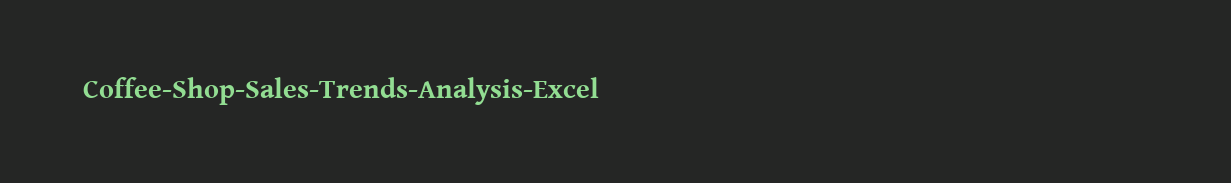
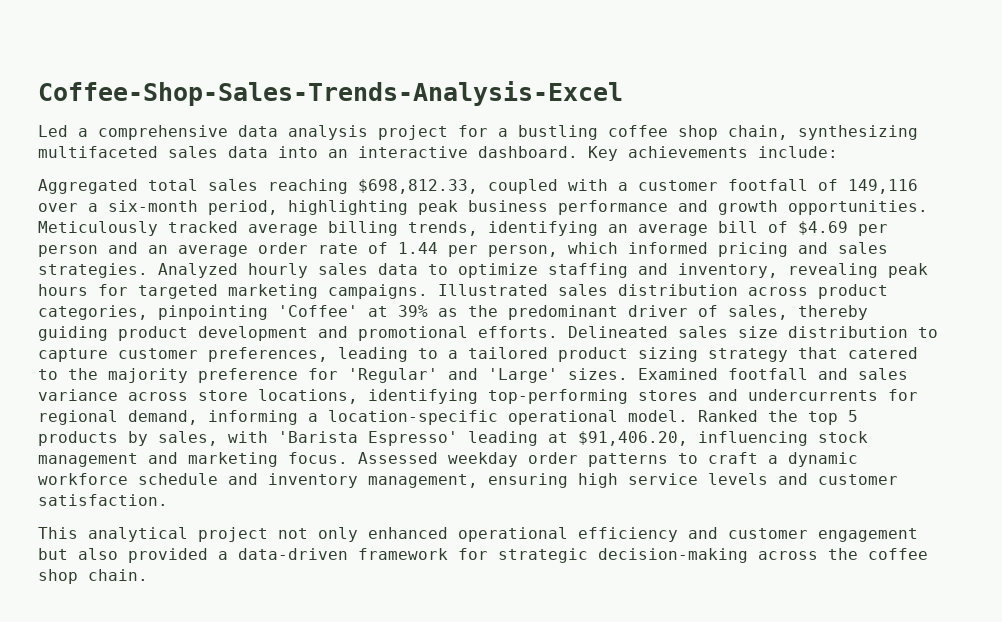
(599, 91) none -> [38,125,918,140] [38,146,838,161] [38,179,918,194] [38,200,928,215] [38,221,888,236] [38,242,888,257] [38,263,928,278] [38,284,888,299] [38,305,868,320] [38,326,938,341] [38,347,918,362] [38,368,908,383] [38,389,918,404] [38,410,858,425] [38,431,868,446] [38,452,858,467] [38,473,898,488] [38,494,168,506] [38,527,918,542] [38,548,928,563] [38,569,148,584] // Led a comprehensive data analysis project for a bustling coffee shop chain, synthesizing multifaceted sales data into an interactive dashboard. Key achievements include: // Aggregated total sales reaching $698,812.33, coupled with a customer footfall of 149,116 over a six-month period, highlighting peak business performance and growth opportunities. Meticulously tracked average billing trends, identifying an average bill of $4.69 per person and an average order rate of 1.44 per person, which informed pricing and sales strategies. Analyzed hourly sales data to optimize staffing and inventory, revealing peak hours for targeted marketing campaigns. Illustrated sales distribution across product categories, pinpointing 'Coffee' at 39% as the predominant driver of sales, thereby guiding product development and promotional efforts. Delineated sales size distribution to capture customer preferences, leading to a tailored product sizing strategy that catered to the majority preference for 'Regular' and 'Large' sizes. Examined footfall and sales variance across store locations, identifying top-performing stores and undercurrents for regional demand, informing a location-specific operational model. Ranked the top 5 products by sales, with 'Barista Espresso' leading at $91,406.20, influencing stock management and marketing focus. Assessed weekday order patterns to craft a dynamic workforce schedule and inventory management, ensuring high service levels and customer satisfaction. // This analytical project not only enhanced operational efficiency and customer engagement but also provided a data-driven framework for strategic decision-making across the coffee shop chain.

